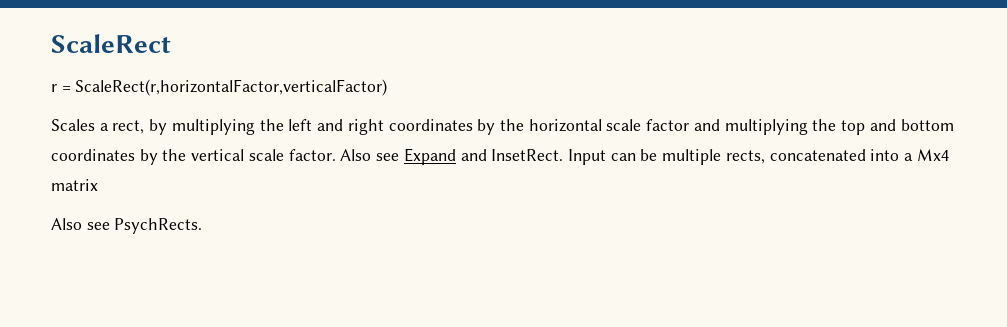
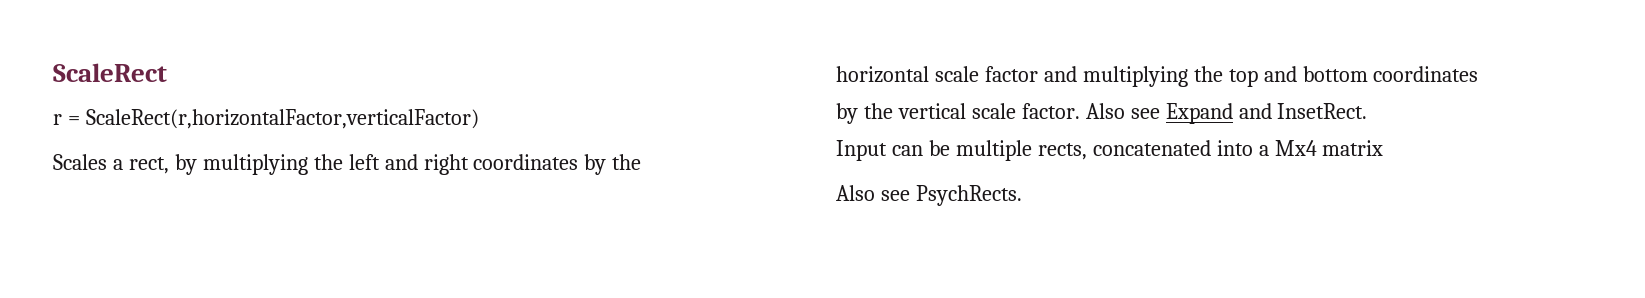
(524, 125) none -> (642, 162) //
(135, 155) none -> (1479, 74) //
(564, 155) none -> (1368, 111) //

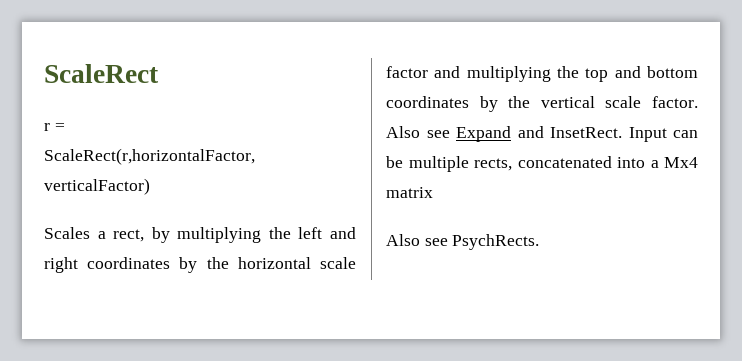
(642, 162) // -> (229, 263) none
(1479, 74) // -> (469, 102) none
(1368, 111) // -> (622, 132) none

